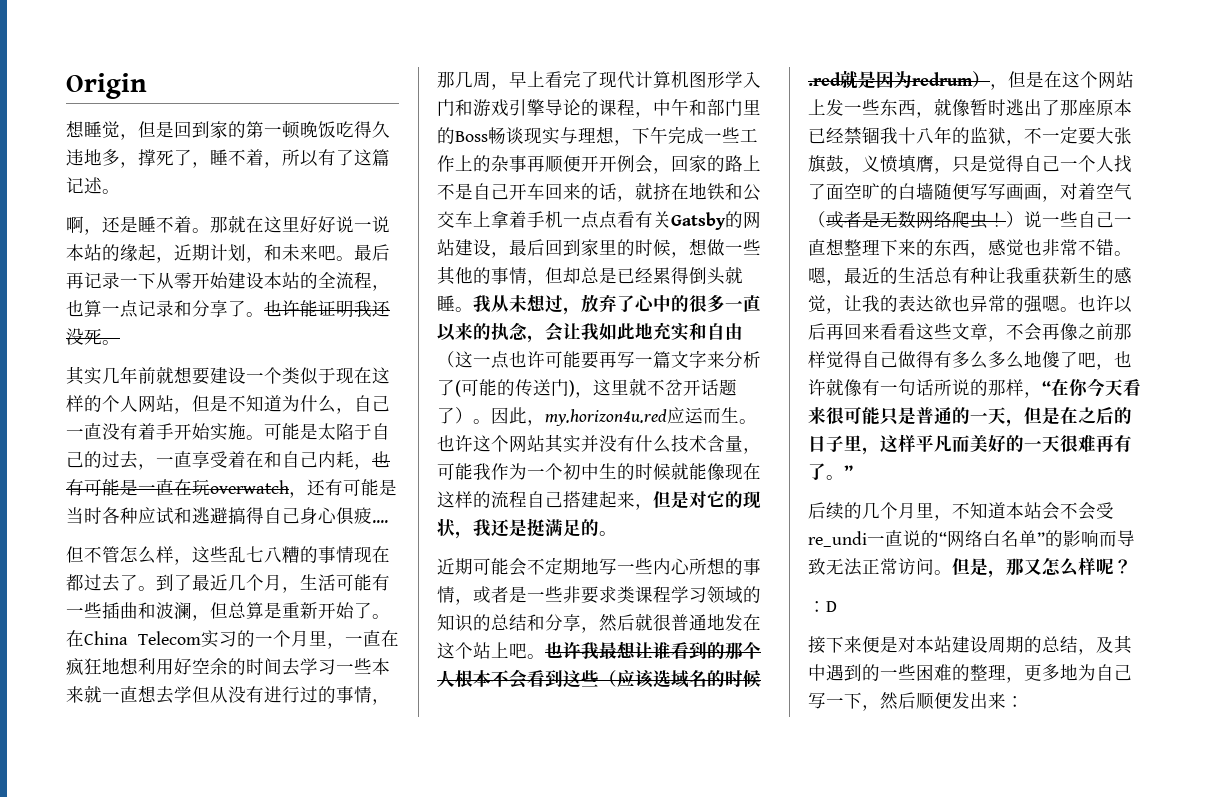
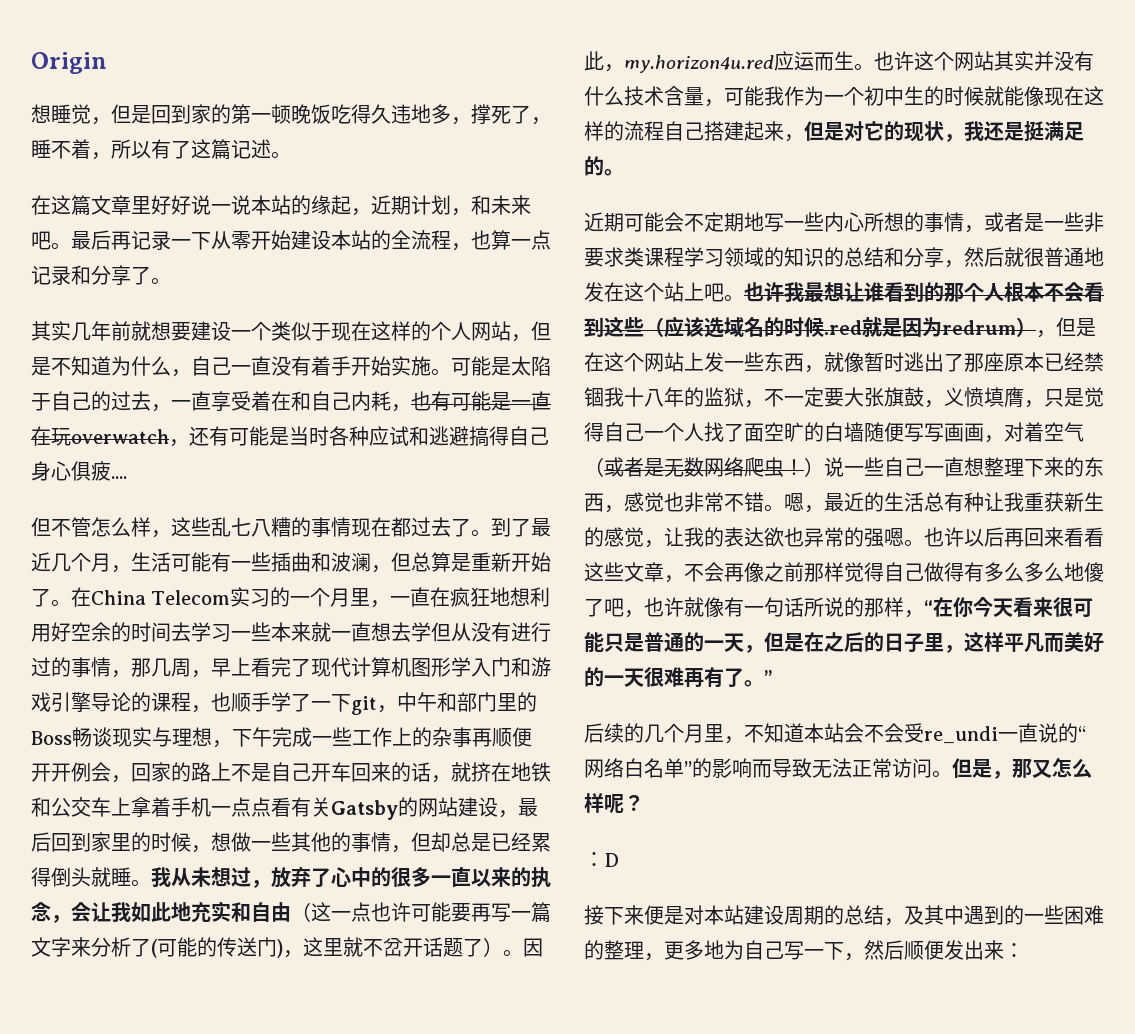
[66,215,282,235] 啊，还是睡不着。那就在这 -> [31,195,131,216] 在这篇文章
[264,300,390,318] [66,328,120,345] 也许能证明我还没死。 -> (171, 281) none
(653, 115) none -> [211,692,397,715] 也顺手学了一下git，

